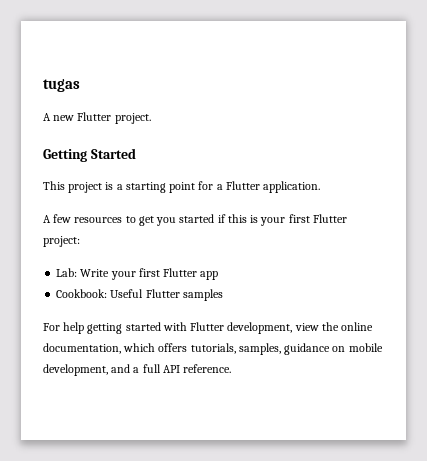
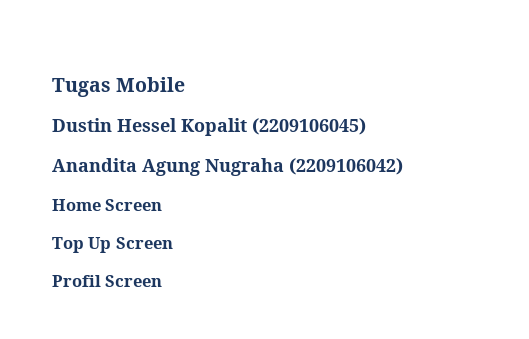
[43,79,80,92] [43,112,151,124] [43,148,136,162] [43,181,321,193] [43,214,347,226] [43,236,80,247] [56,268,219,280] [56,289,223,301] [43,322,374,334] [43,343,383,355] [43,364,232,376] tugas // A new Flutter project. // Getting Started // This project is a starting point for a Flutter application. // A few resources to get you started if this is your first Flutter project: // Lab: Write your first Flutter app // Cookbook: Useful Flutter samples // For help getting started with Flutter development, view the online documentation, which offers tutorials, samples, guidance on mobile development, and a full API reference. -> [52,77,186,97] [52,118,366,136] [52,158,403,176] [52,199,163,211] [52,237,173,253] [52,275,163,287] Tugas Mobile // Dustin Hessel Kopalit (2209106045) // Anandita Agung Nugraha (2209106042) // Home Screen // Top Up Screen // Profil Screen

